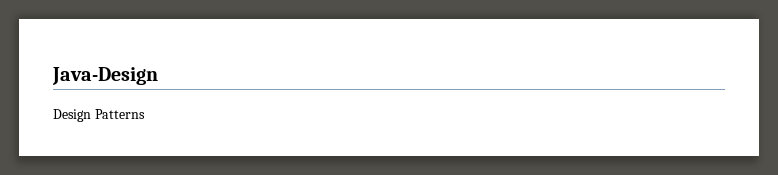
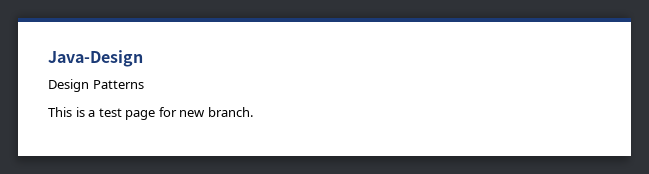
(145, 114) none -> [48,107,253,120] // This is a test page for new branch.

